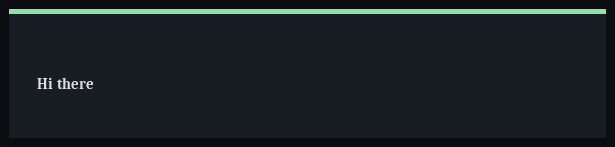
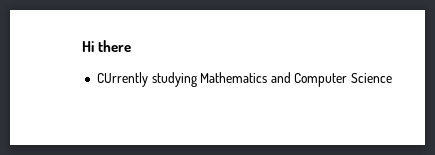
(94, 83) none -> [96,72,393,87] // CUrrently studying Mathematics and Computer Science

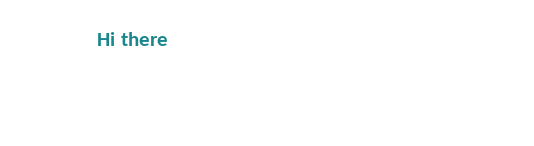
[96,72,393,87] // CUrrently studying Mathematics and Computer Science -> (168, 39) none

